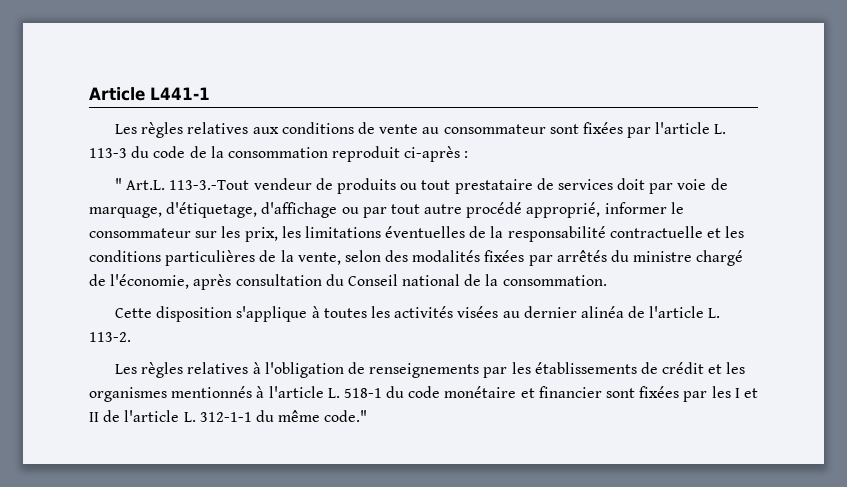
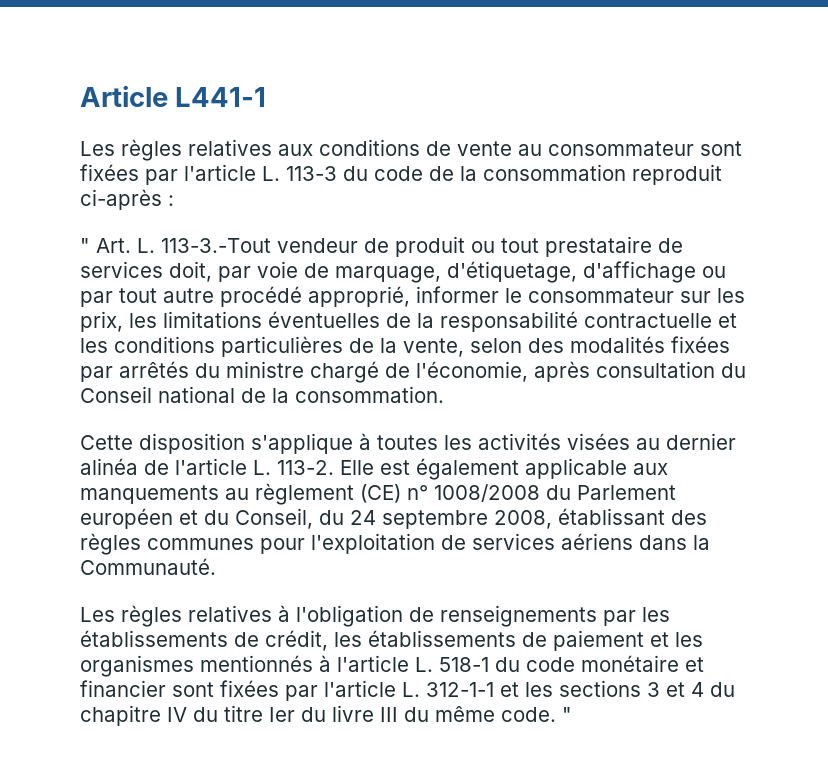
[126,180,166,190] Art.L. -> [96,238,155,253] Art. L.
[336,178,396,194] produits -> [395,236,465,257] produit
[617,178,646,190] doit -> [169,261,212,282] doit,
(131, 337) none -> [340,458,668,480] [80,483,676,505] [80,508,707,529] [80,533,710,555] [80,558,216,575] Elle est également applicable aux manquements au règlement (CE) n° 1008/2008 du Parlement européen et du Conseil, du 24 septembre 2008, établissant des règles communes pour l'exploitation de services aériens dans la Communauté.
[662,362,705,374] crédit -> [265,630,644,651] crédit, les établissements de paiement
[711,386,758,398] [89,410,368,422] les I et II de l'article L. 312-1-1 du même code." -> [324,680,735,697] [80,705,572,726] l'article L. 312-1-1 et les sections 3 et 4 du chapitre IV du titre Ier du livre III du même code. "

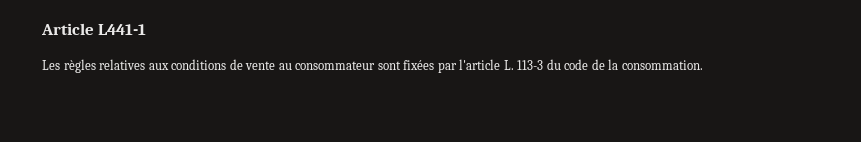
[483,164,722,185] [80,189,174,210] [80,236,683,257] [80,261,726,283] [80,286,745,307] [80,311,737,332] [80,336,730,357] [80,361,746,383] [80,386,444,403] [80,433,736,454] [80,458,668,480] [80,483,676,505] [80,508,707,529] [80,533,710,555] [80,558,216,575] [80,605,670,627] [80,630,703,651] [80,655,704,677] [80,680,735,701] [80,705,572,726] consommation reproduit ci-après : // " Art. L. 113-3.-Tout vendeur de produit ou tout prestataire de services doit, par voie de marquage, d'étiquetage, d'affichage ou par tout autre procédé approprié, informer le consommateur sur les prix, les limitations éventuelles de la responsabilité contractuelle et les conditions particulières de la vente, selon des modalités fixées par arrêtés du ministre chargé de l'économie, après consultation du Conseil national de la consommation. // Cette disposition s'applique à toutes les activités visées au dernier alinéa de l'article L. 113-2. Elle est également applicable aux manquements au règlement (CE) n° 1008/2008 du Parlement européen et du Conseil, du 24 septembre 2008, établissant des règles communes pour l'exploitation de services aériens dans la Communauté. // Les règles relatives à l'obligation de renseignements par les établissements de crédit, les établissements de paiement et les organismes mentionnés à l'article L. 518-1 du code monétaire et financier sont fixées par l'article L. 312-1-1 et les sections 3 et 4 du chapitre IV du titre Ier du livre III du même code. " -> [621,60,703,70] consommation.

